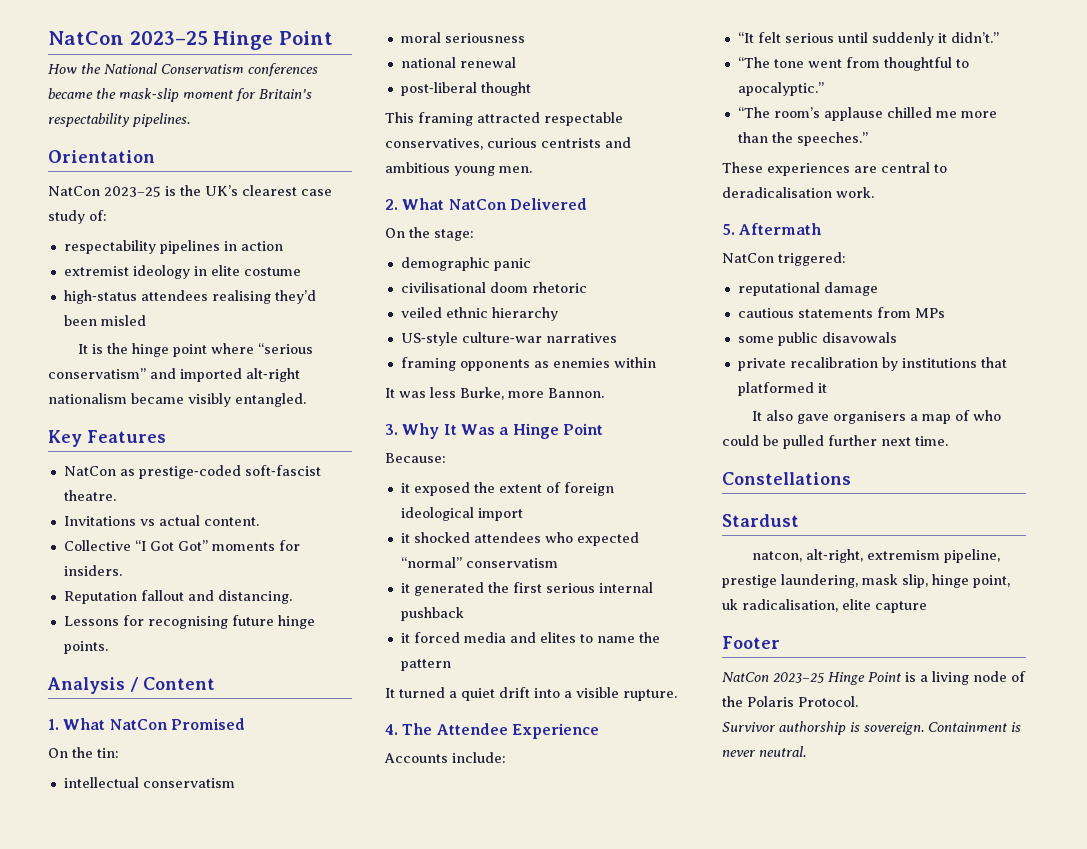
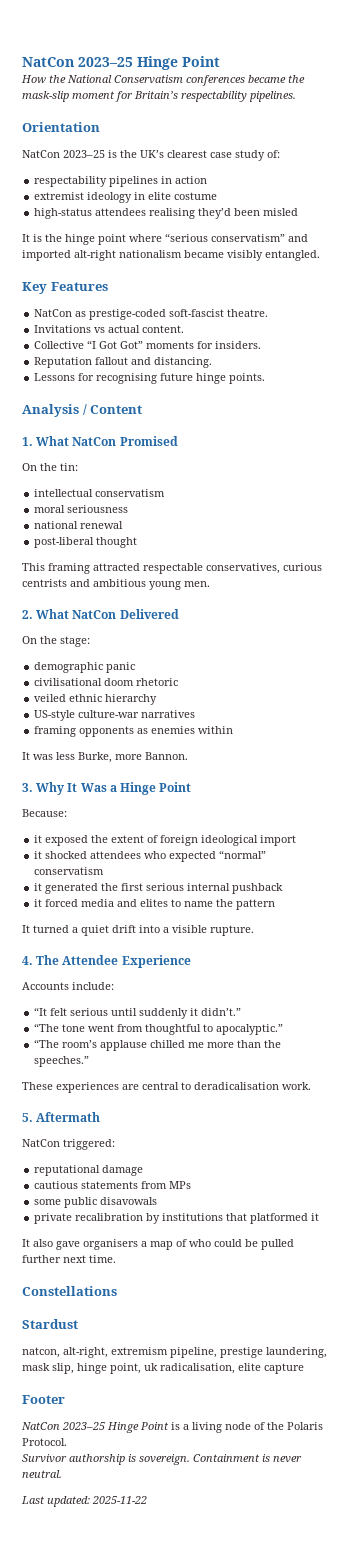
(806, 751) none -> [21,1496,147,1507] // Last updated: 2025-11-22

